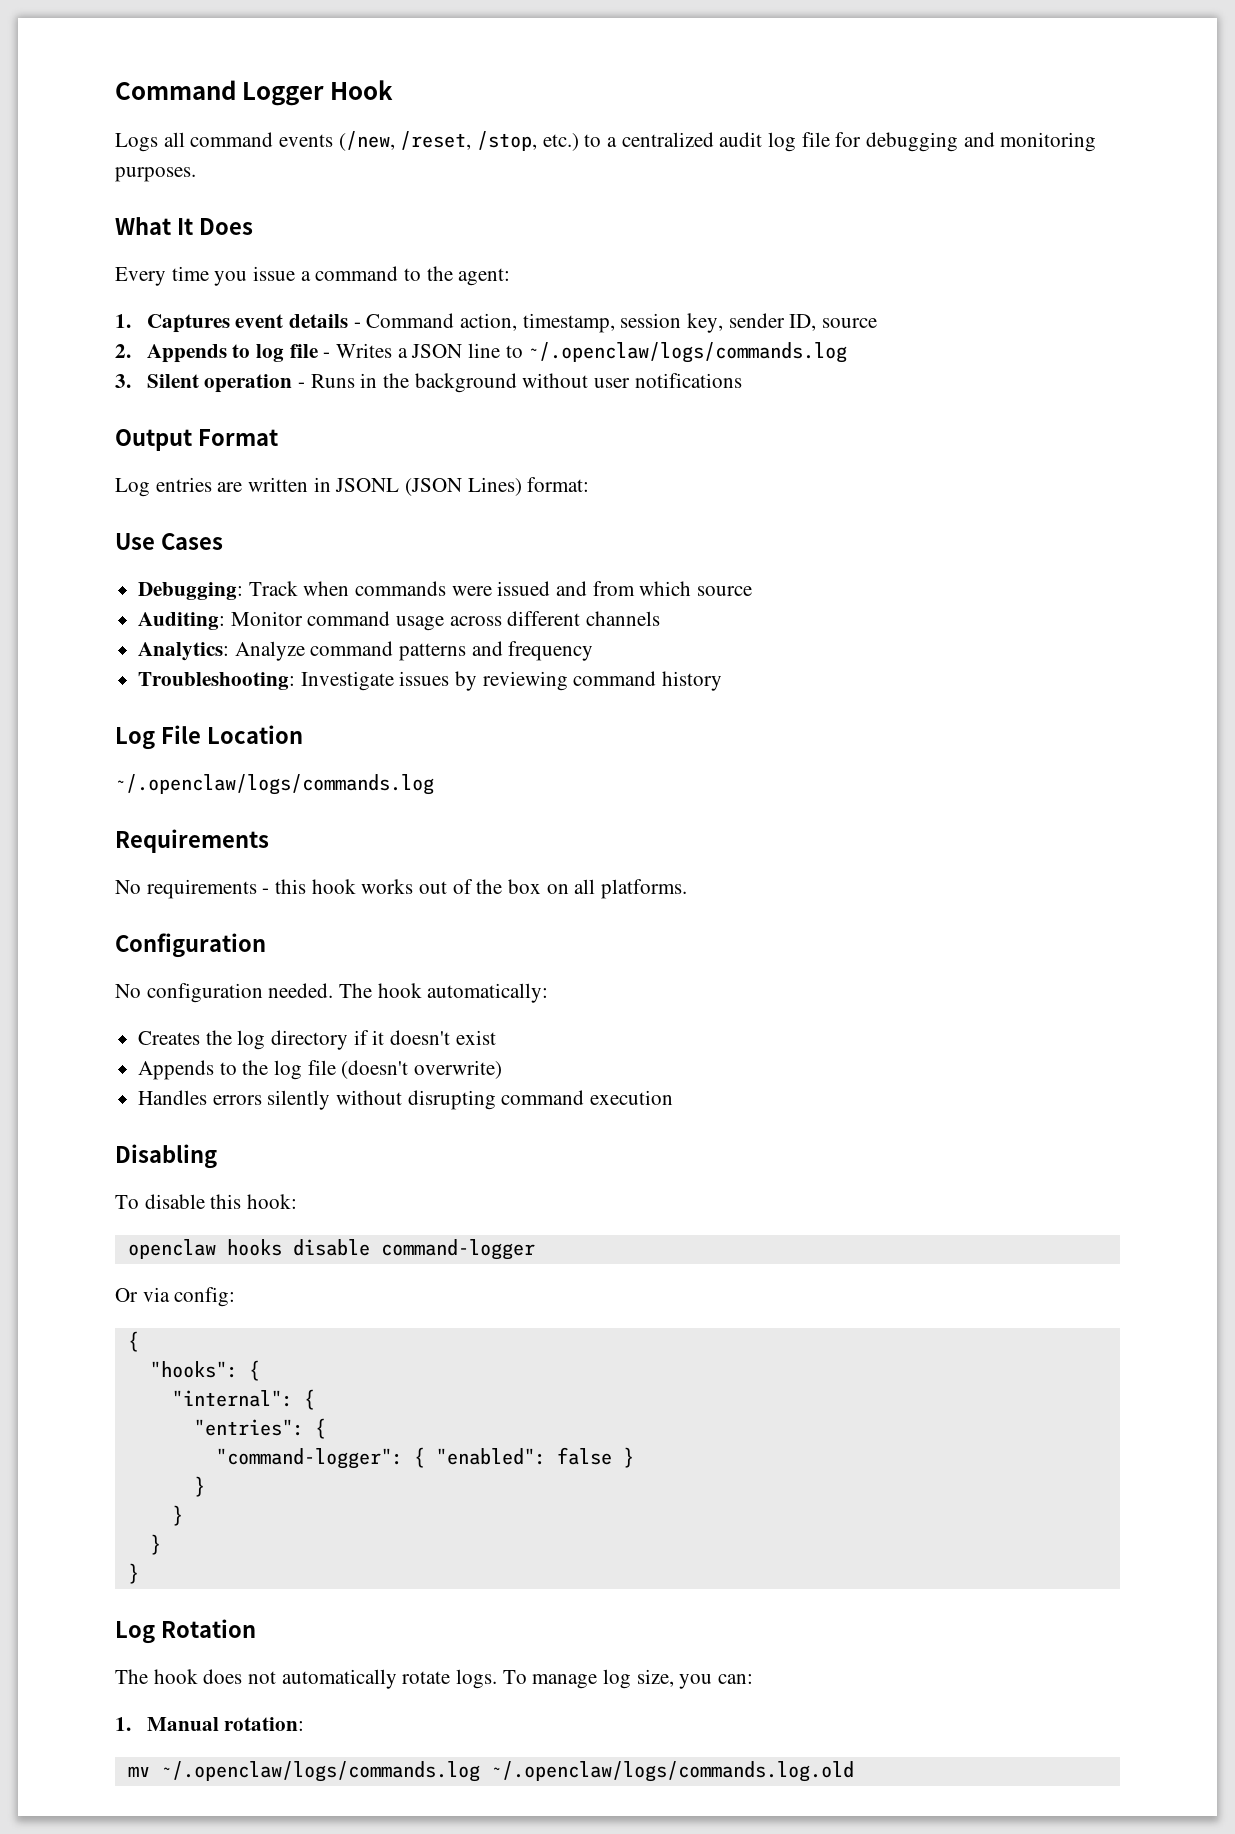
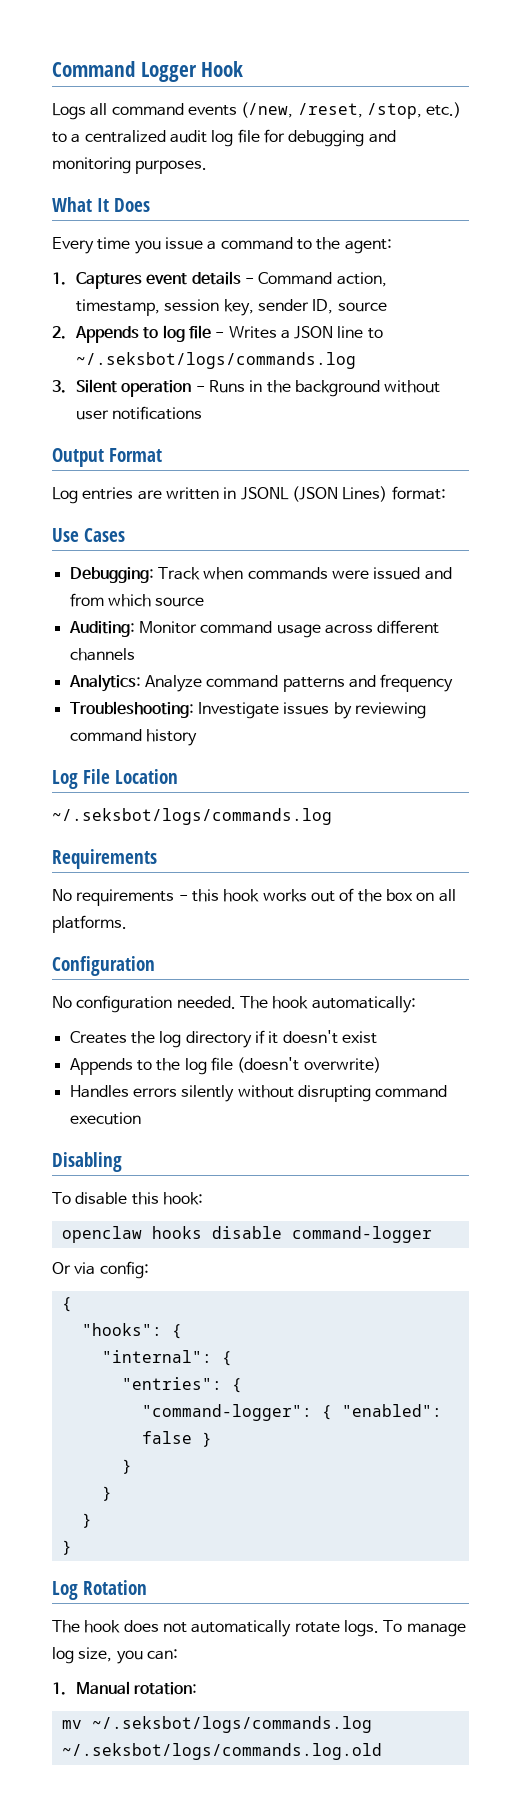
[528,342,848,363] ~/.openclaw/logs/commands.log -> [75,352,356,369] ~/.seksbot/logs/commands.log
[115,774,434,795] ~/.openclaw/logs/commands.log -> [52,808,332,825] ~/.seksbot/logs/commands.log
[160,1761,854,1782] ~/.openclaw/logs/commands.log ~/.openclaw/logs/commands.log.old -> [91,1716,372,1733] [61,1743,382,1760] ~/.seksbot/logs/commands.log ~/.seksbot/logs/commands.log.old

